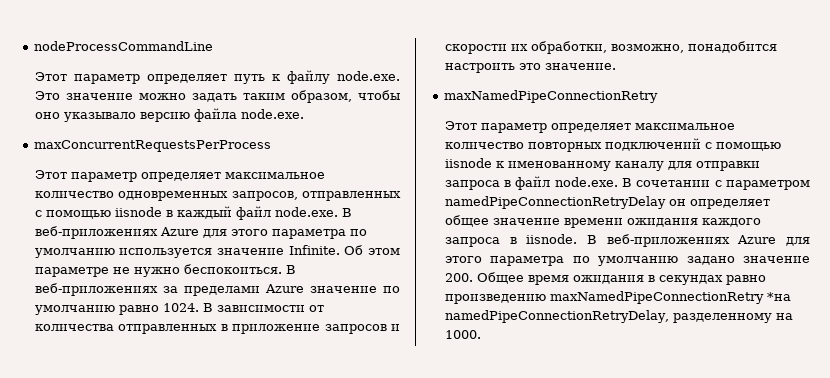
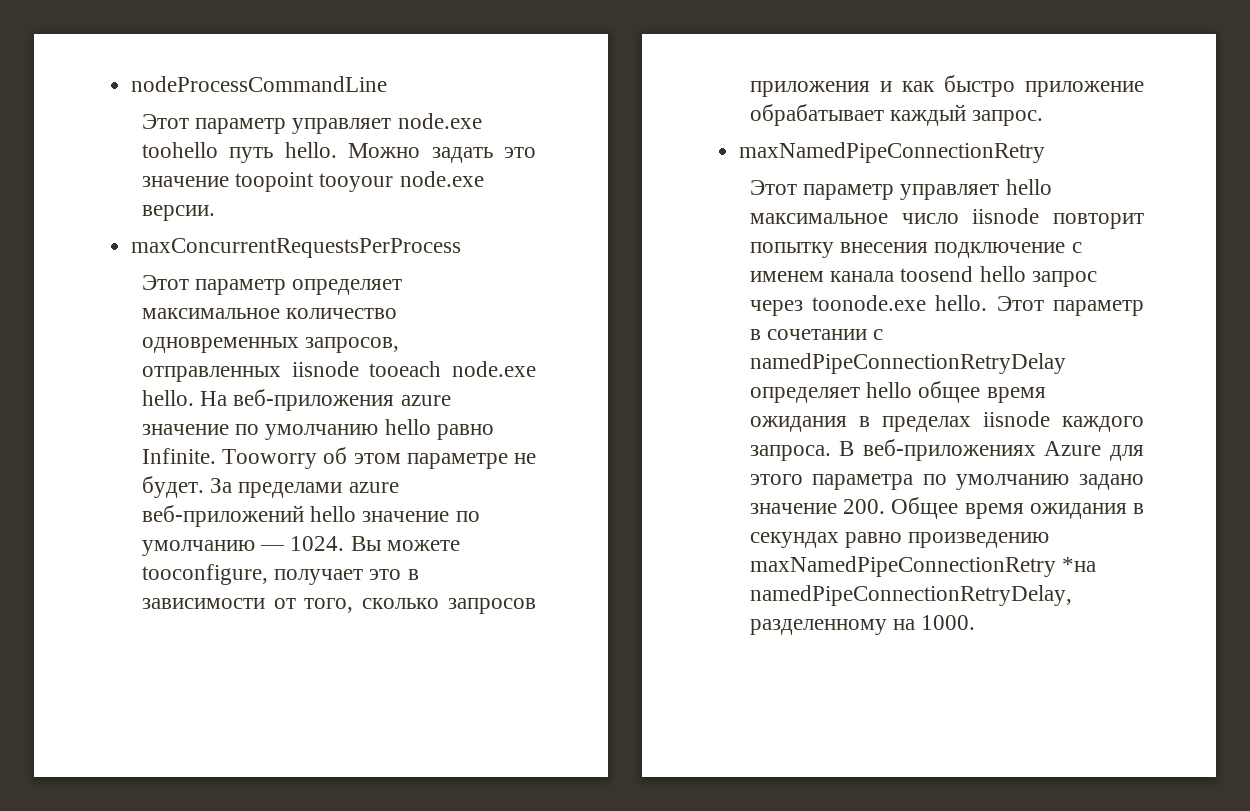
[146,70,400,84] [34,90,400,103] [34,108,304,122] определяет путь к файлу node.exe. Это значение можно задать таким образом, чтобы оно указывало версию файла node.exe. -> [292,113,482,134] [141,142,536,163] [141,171,484,192] [141,205,215,221] управляет node.exe toohello путь hello. Можно задать это значение toopoint tooyour node.exe версии.
[34,206,352,220] [34,226,367,239] [34,245,400,258] [34,264,296,277] [34,283,401,296] [34,303,324,315] [34,324,400,334] [444,41,777,54] [444,63,616,73] [444,90,659,103] [444,121,735,133] [444,138,781,152] [444,158,760,171] [444,176,810,190] [444,196,770,209] [444,215,761,228] [444,234,578,247] с помощью iisnode в каждый файл node.exe. В веб-приложениях Azure для этого параметра по умолчанию используется значение Infinite. Об этом параметре не нужно беспокоиться. В веб-приложениях за пределами Azure значение по умолчанию равно 1024. В зависимости от количества отправленных в приложение запросов и скорости их обработки, возможно, понадобится настроить это значение. // maxNamedPipeConnectionRetry // Этот параметр определяет максимальное количество повторных подключений с помощью iisnode к именованному каналу для отправки запроса в файл node.exe. В сочетании с параметром namedPipeConnectionRetryDelay он определяет общее значение времени ожидания каждого запроса в iisnode. -> [291,361,536,377] [141,389,451,411] [141,419,494,440] [141,447,536,469] [141,476,399,498] [141,505,480,527] [141,536,460,556] [141,564,419,585] [141,598,536,614] [749,75,1144,97] [749,104,1044,126] [739,142,1046,163] [749,179,1052,200] [749,208,1144,229] [749,242,1082,258] [749,266,1097,287] [749,295,1144,316] [749,329,884,340] [749,353,1066,374] [749,381,1046,403] [749,411,1144,432] [749,445,831,461] iisnode tooeach node.exe hello. На веб-приложения azure значение по умолчанию hello равно Infinite. Tooworry об этом параметре не будет. За пределами azure веб-приложений hello значение по умолчанию — 1024. Вы можете tooconfigure, получает это в зависимости от того, сколько запросов приложения и как быстро приложение обрабатывает каждый запрос. // maxNamedPipeConnectionRetry // Этот параметр управляет hello максимальное число iisnode повторит попытку внесения подключение с именем канала toosend hello запрос через toonode.exe hello. Этот параметр в сочетании с namedPipeConnectionRetryDelay определяет hello общее время ожидания в пределах iisnode каждого запроса.

